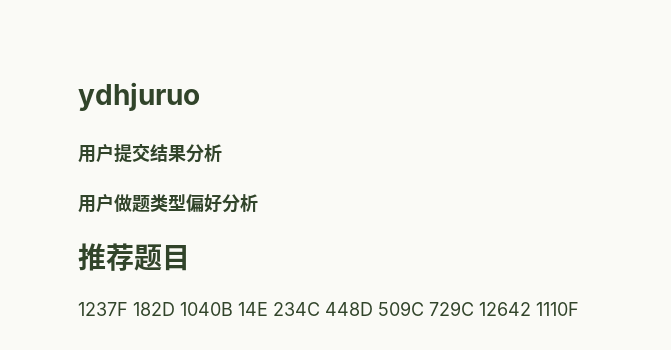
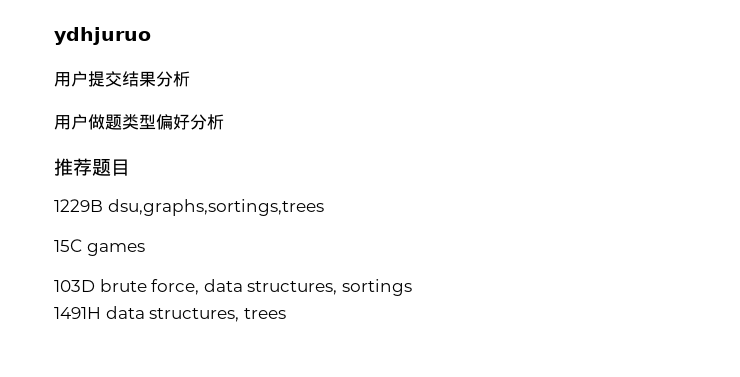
[78,301,579,316] 1237F 182D 1040B 14E 234C 448D 509C 729C 12642 1110F -> [54,199,324,216] [54,239,145,256] [54,279,412,296] [54,306,286,322] 1229B dsu,graphs,sortings,trees // 15C games // 103D brute force, data structures, sortings // 1491H data structures, trees

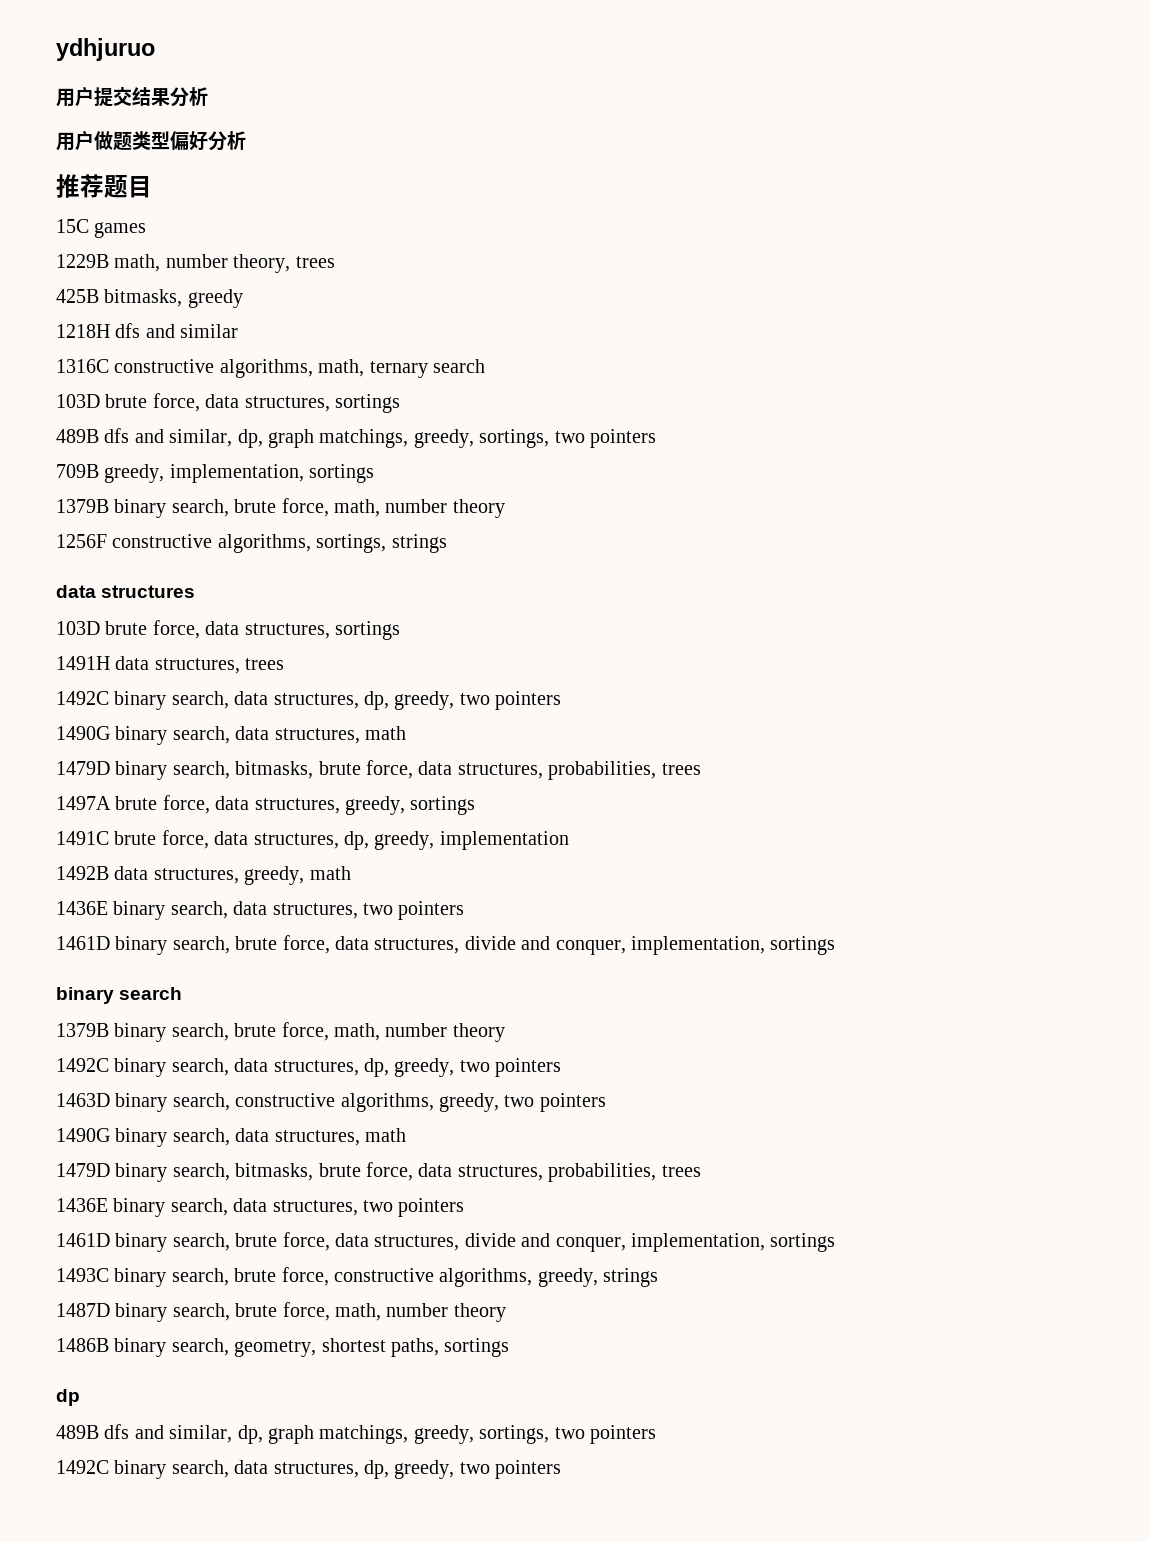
[54,199,324,216] // 1229B dsu,graphs,sortings,trees -> (152, 187) none
(145, 249) none -> [56,254,335,273] [56,289,243,308] [56,323,239,338] [56,359,485,378] [56,393,400,413] [56,428,656,448] [56,464,375,483] [56,498,505,518] [56,534,447,553] [56,585,196,598] // 1229B math, number theory, trees // 425B bitmasks, greedy // 1218H dfs and similar // 1316C constructive algorithms, math, ternary search // 103D brute force, data structures, sortings // 489B dfs and similar, dp, graph matchings, greedy, sortings, two pointers // 709B greedy, implementation, sortings // 1379B binary search, brute force, math, number theory // 1256F constructive algorithms, sortings, strings // data structures
(286, 313) none -> [56,691,562,710] [56,726,406,745] [56,760,701,780] [56,795,476,815] [56,830,569,850] [56,866,351,885] [56,901,465,920] [56,935,836,955] [56,987,183,1004] [56,1022,505,1042] [56,1058,562,1077] [56,1093,606,1112] [56,1128,406,1147] [56,1162,701,1182] [56,1198,465,1217] [56,1232,836,1252] [56,1267,659,1287] [56,1302,506,1322] [56,1338,510,1357] [56,1389,80,1406] [56,1424,656,1444] [56,1460,562,1479] // 1492C binary search, data structures, dp, greedy, two pointers // 1490G binary search, data structures, math // 1479D binary search, bitmasks, brute force, data structures, probabilities, trees // 1497A brute force, data structures, greedy, sortings // 1491C brute force, data structures, dp, greedy, implementation // 1492B data structures, greedy, math // 1436E binary search, data structures, two pointers // 1461D binary search, brute force, data structures, divide and conquer, implementation, sortings // binary search // 1379B binary search, brute force, math, number theory // 1492C binary search, data structures, dp, greedy, two pointers // 1463D binary search, constructive algorithms, greedy, two pointers // 1490G binary search, data structures, math // 1479D binary search, bitmasks, brute force, data structures, probabilities, trees // 1436E binary search, data structures, two pointers // 1461D binary search, brute force, data structures, divide and conquer, implementation, sortings // 1493C binary search, brute force, constructive algorithms, greedy, strings // 1487D binary search, brute force, math, number theory // 1486B binary search, geometry, shortest paths, sortings // dp // 489B dfs and similar, dp, graph matchings, greedy, sortings, two pointers // 1492C binary search, data structures, dp, greedy, two pointers

